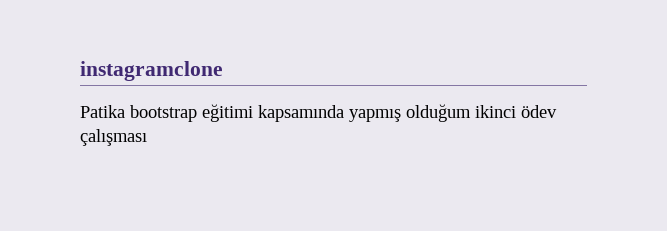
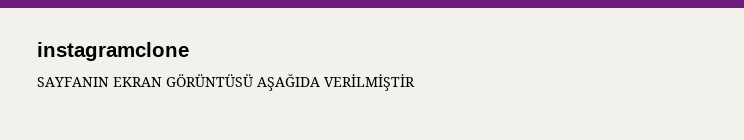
[80,104,557,122] [80,129,147,146] Patika bootstrap eğitimi kapsamında yapmış olduğum ikinci ödev çalışması -> [37,73,415,91] SAYFANIN EKRAN GÖRÜNTÜSÜ AŞAĞIDA VERİLMİŞTİR

